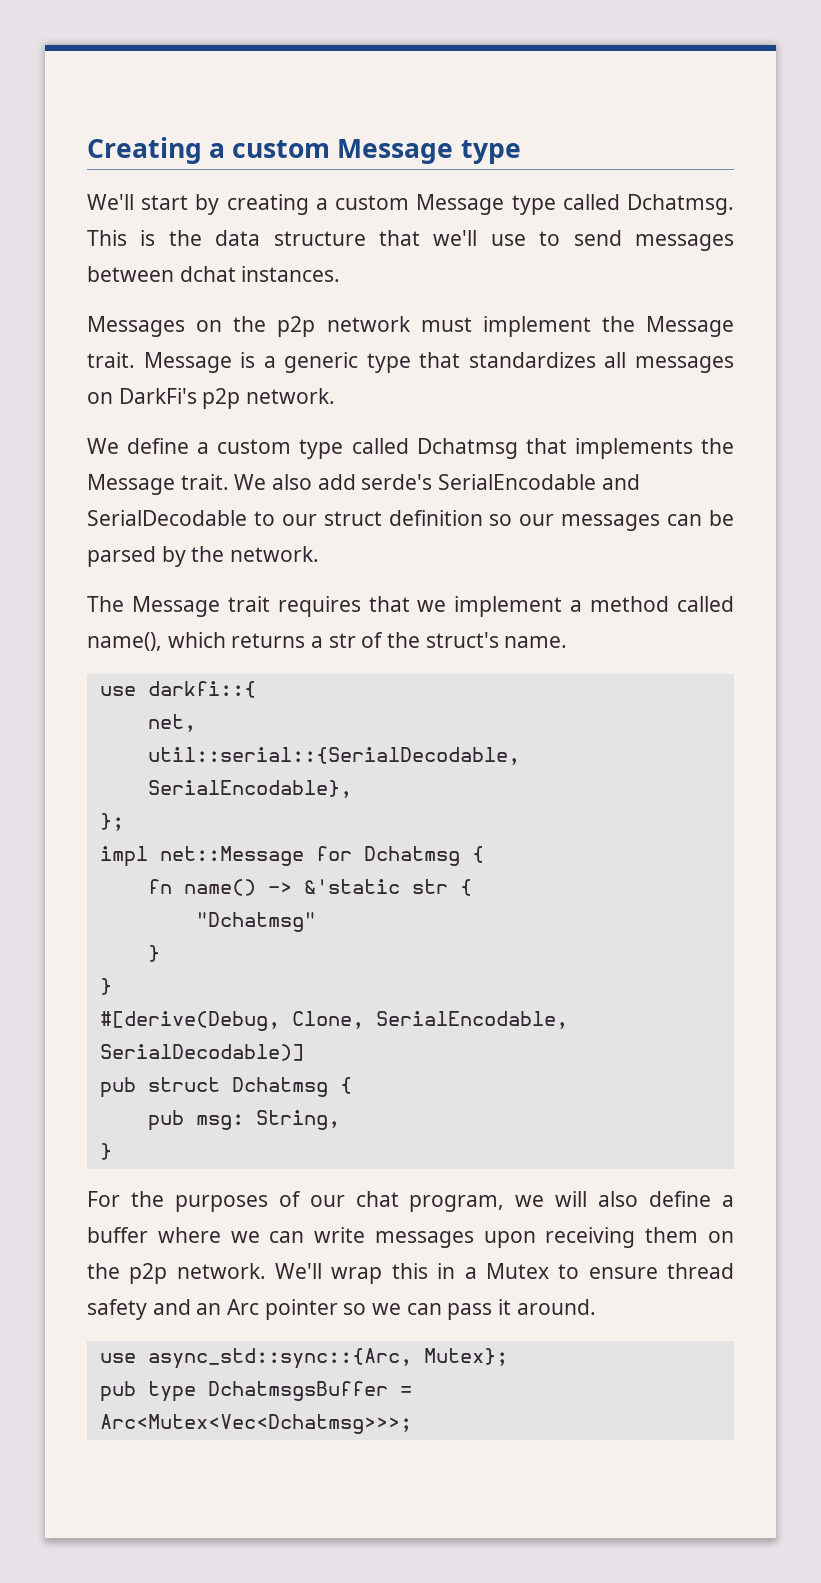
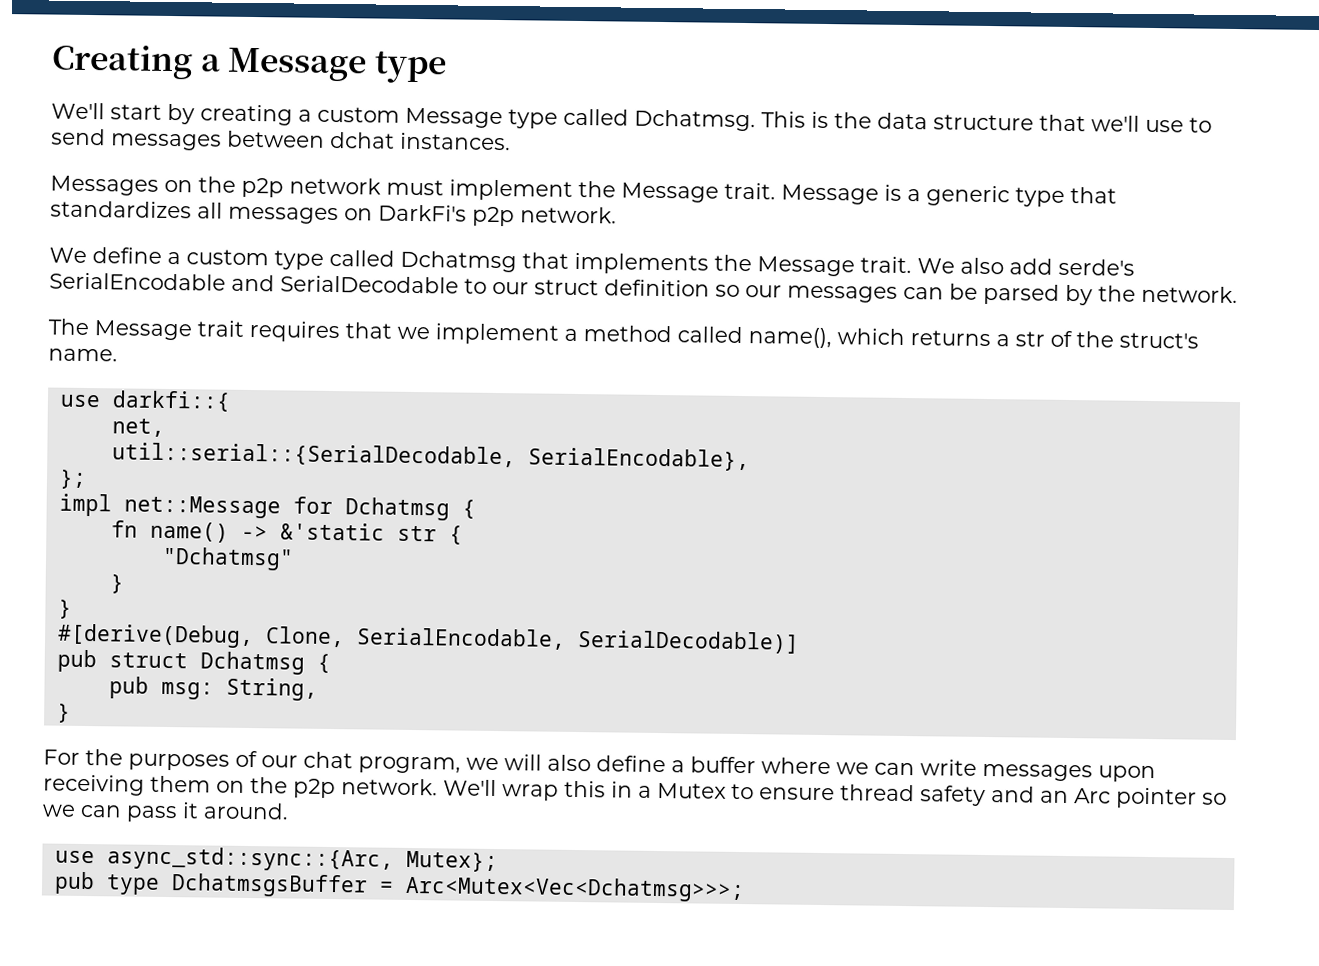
[232,140,331,158] custom -> (221, 63) none

